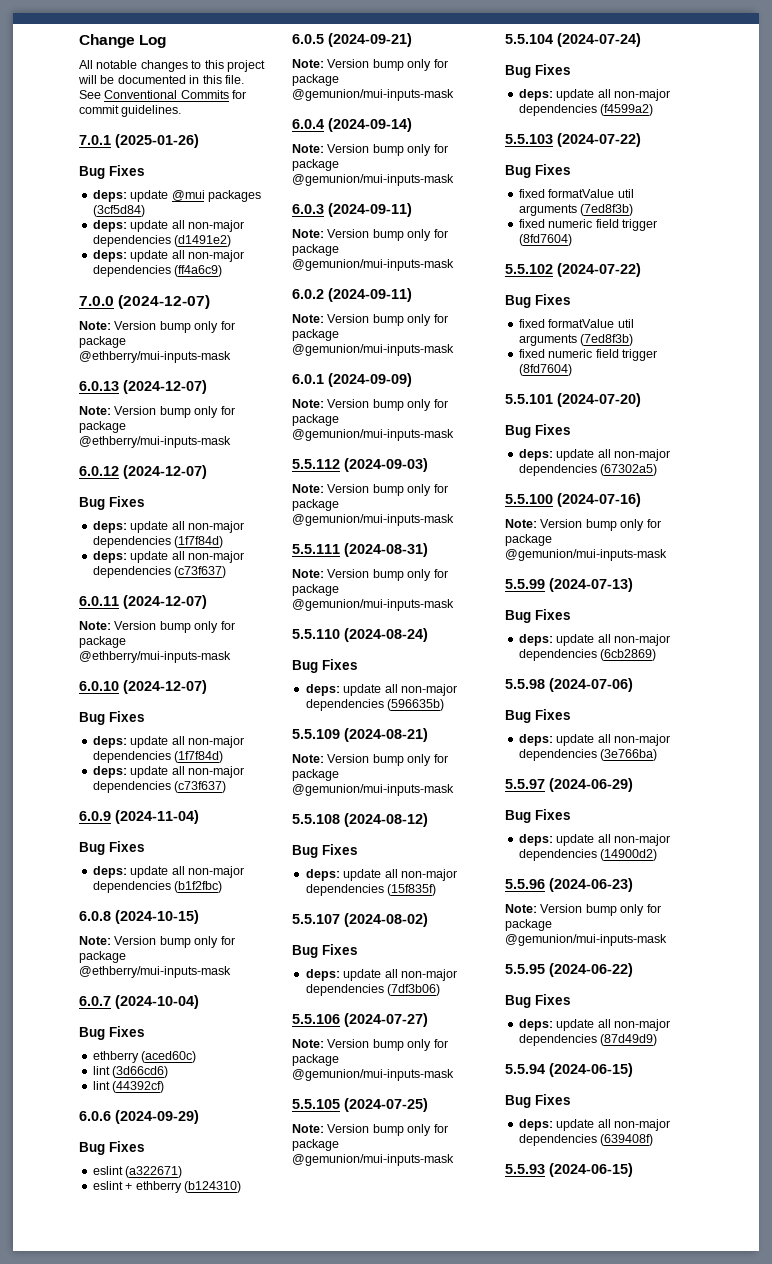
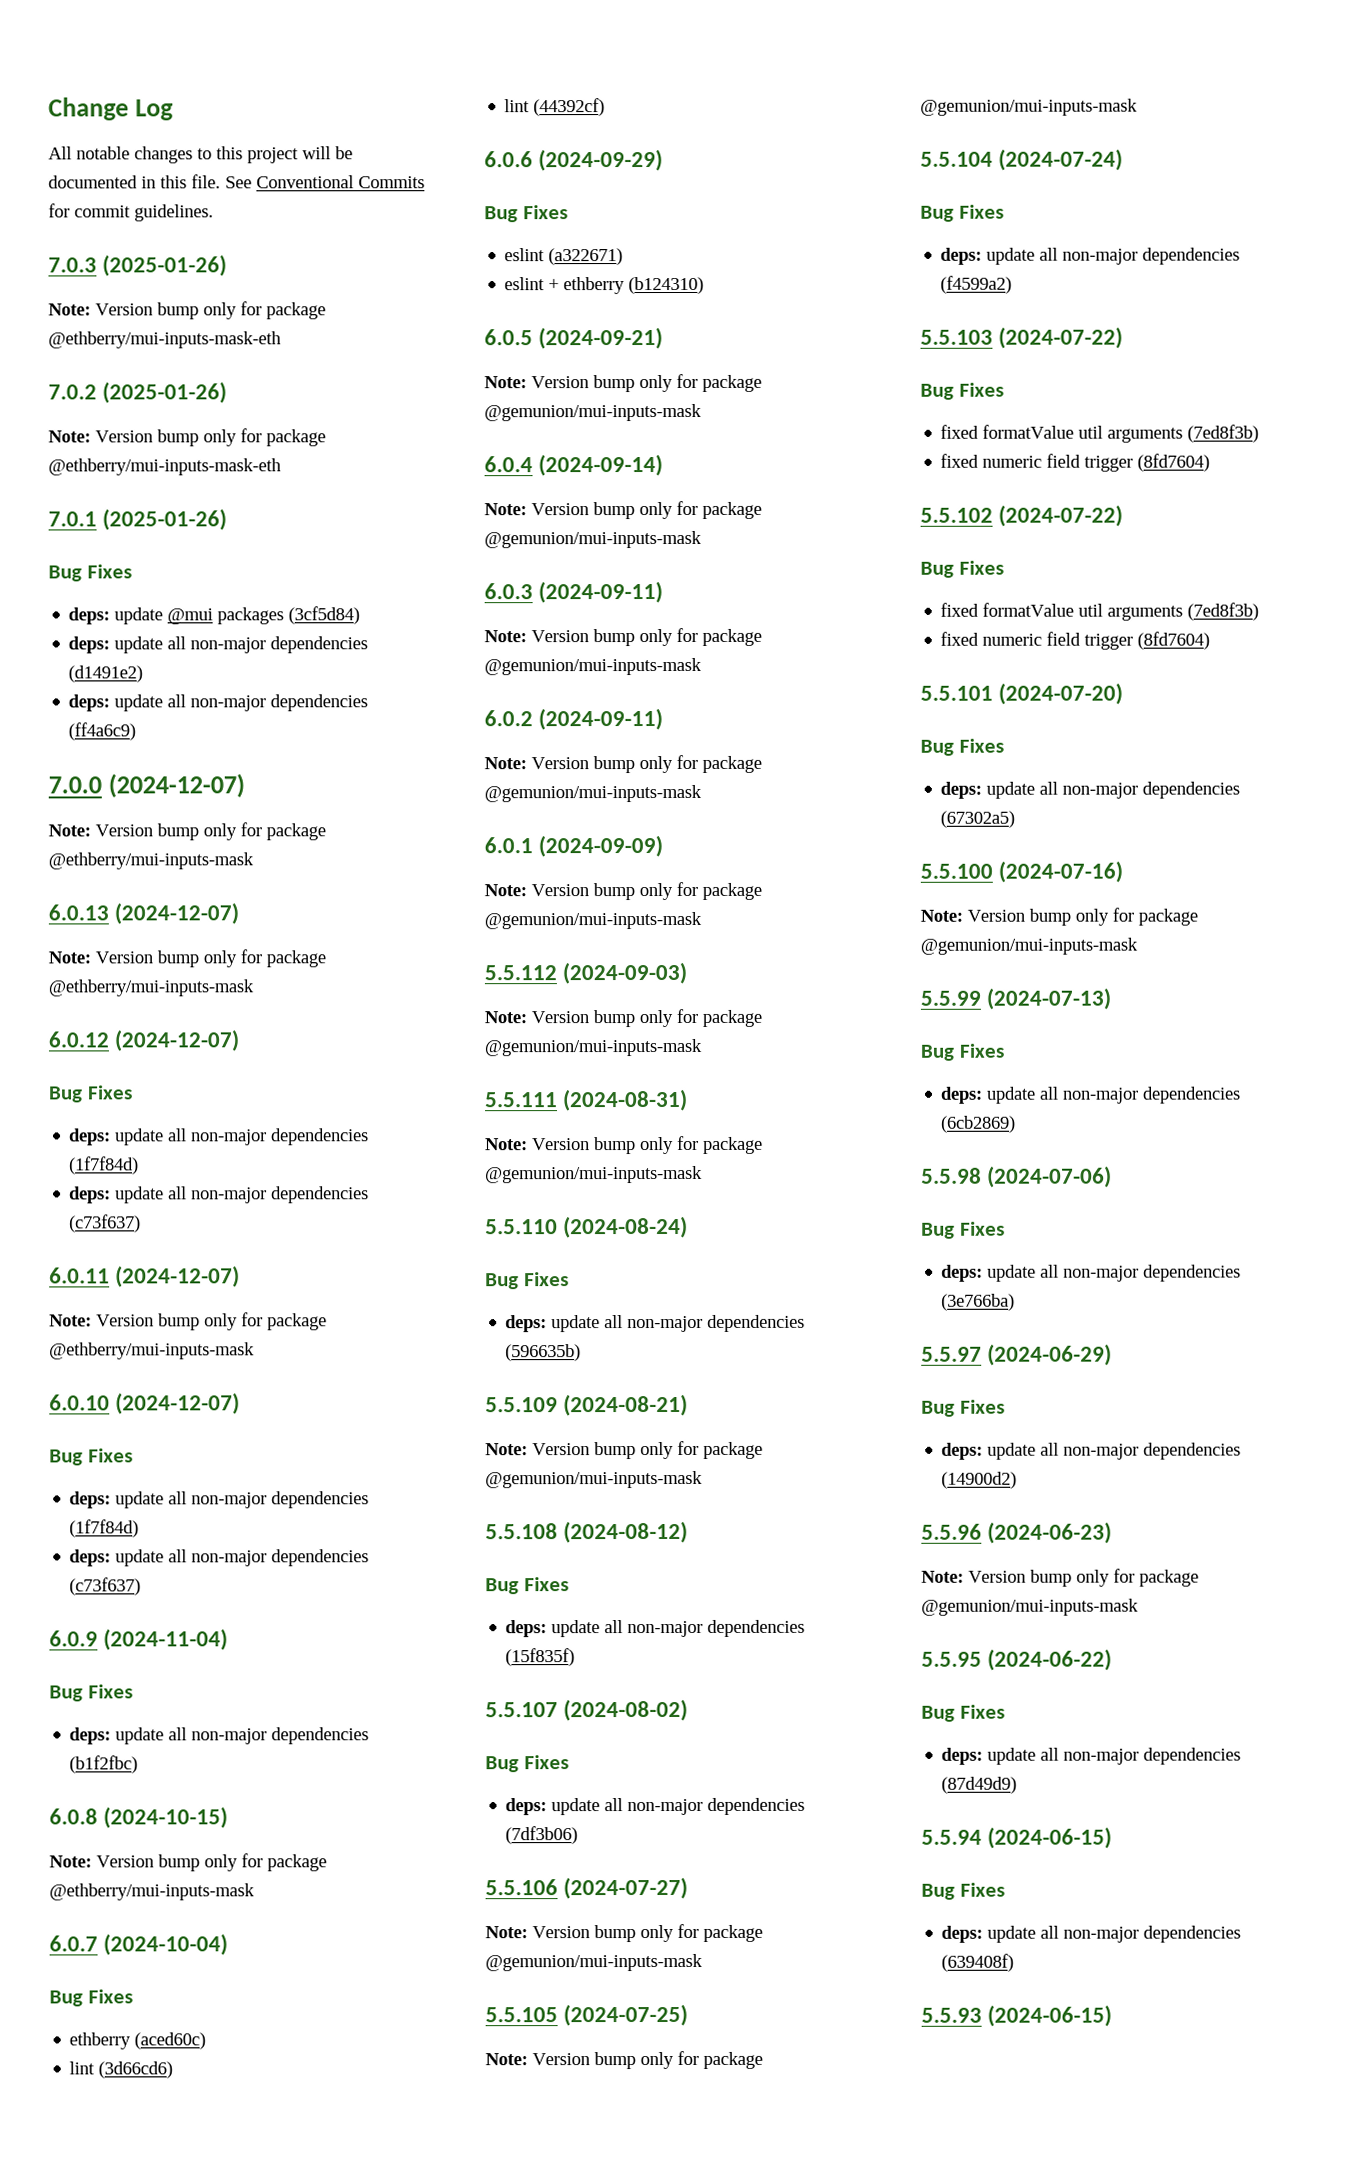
(182, 111) none -> [48,254,228,277] [48,301,326,320] [48,331,281,349] [48,381,228,404] [48,428,326,447] [48,458,281,476] // 7.0.3 (2025-01-26) // Note: Version bump only for package @ethberry/mui-inputs-mask-eth // 7.0.2 (2025-01-26) // Note: Version bump only for package @ethberry/mui-inputs-mask-eth

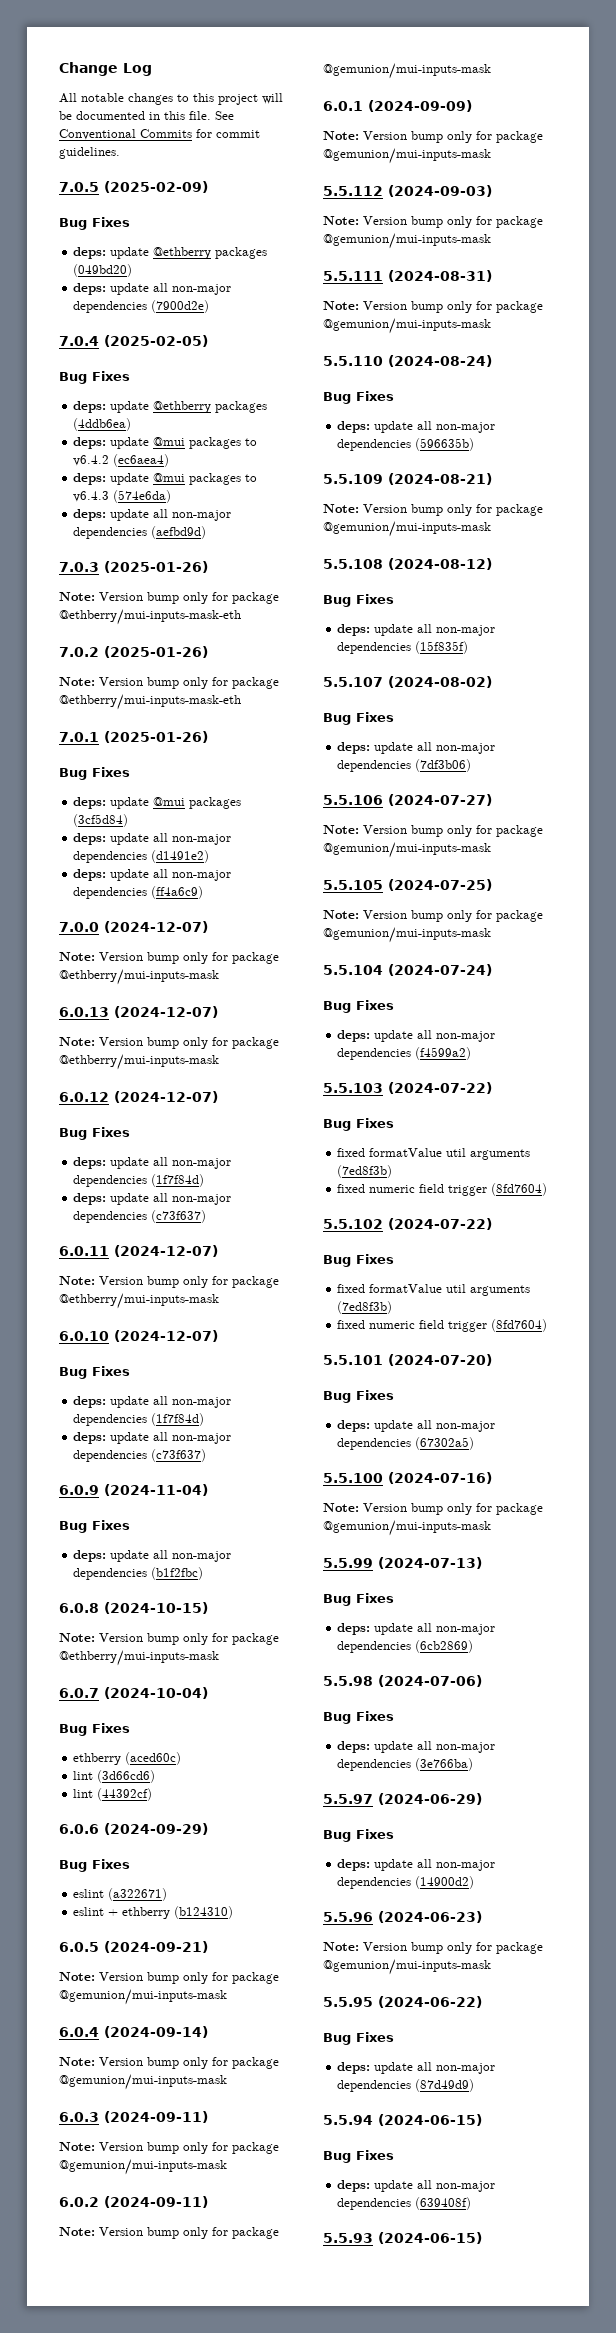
(214, 213) none -> [59,181,208,193] [59,217,130,230] [73,247,268,259] [73,264,133,277] [73,283,232,295] [73,300,210,313] [59,335,208,347] [59,371,130,384] [73,401,268,413] [73,418,132,431] [73,437,258,449] [73,454,170,467] [73,473,258,485] [73,490,172,503] [73,509,232,521] [73,526,207,539] // 7.0.5 (2025-02-09) // Bug Fixes // deps: update @ethberry packages (049bd20) // deps: update all non-major dependencies (7900d2e) // 7.0.4 (2025-02-05) // Bug Fixes // deps: update @ethberry packages (4ddb6ea) // deps: update @mui packages to v6.4.2 (ec6aea4) // deps: update @mui packages to v6.4.3 (574e6da) // deps: update all non-major dependencies (aefbd9d)

